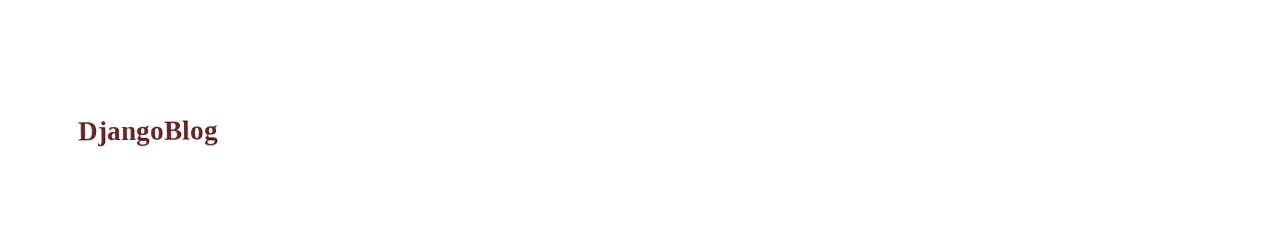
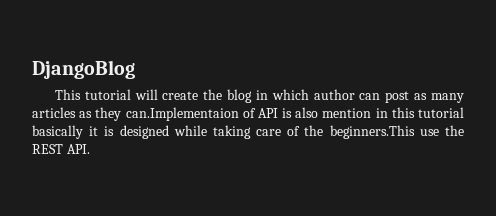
(219, 133) none -> [54,89,464,103] [32,107,465,121] [32,125,464,139] [32,144,90,154] // This tutorial will create the blog in which author can post as many articles as they can.Implementaion of API is also mention in this tutorial basically it is designed while taking care of the beginners.This use the REST API.

